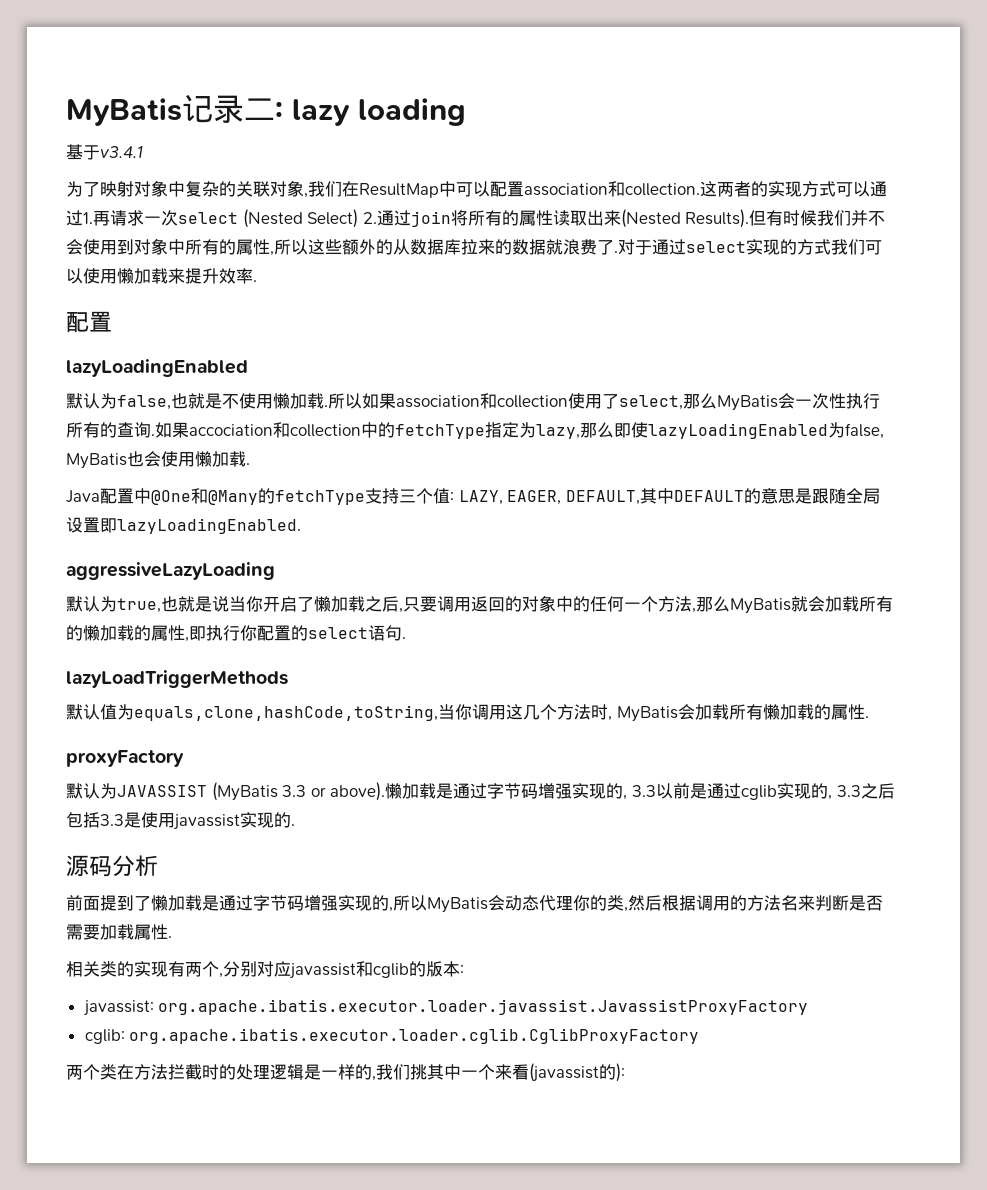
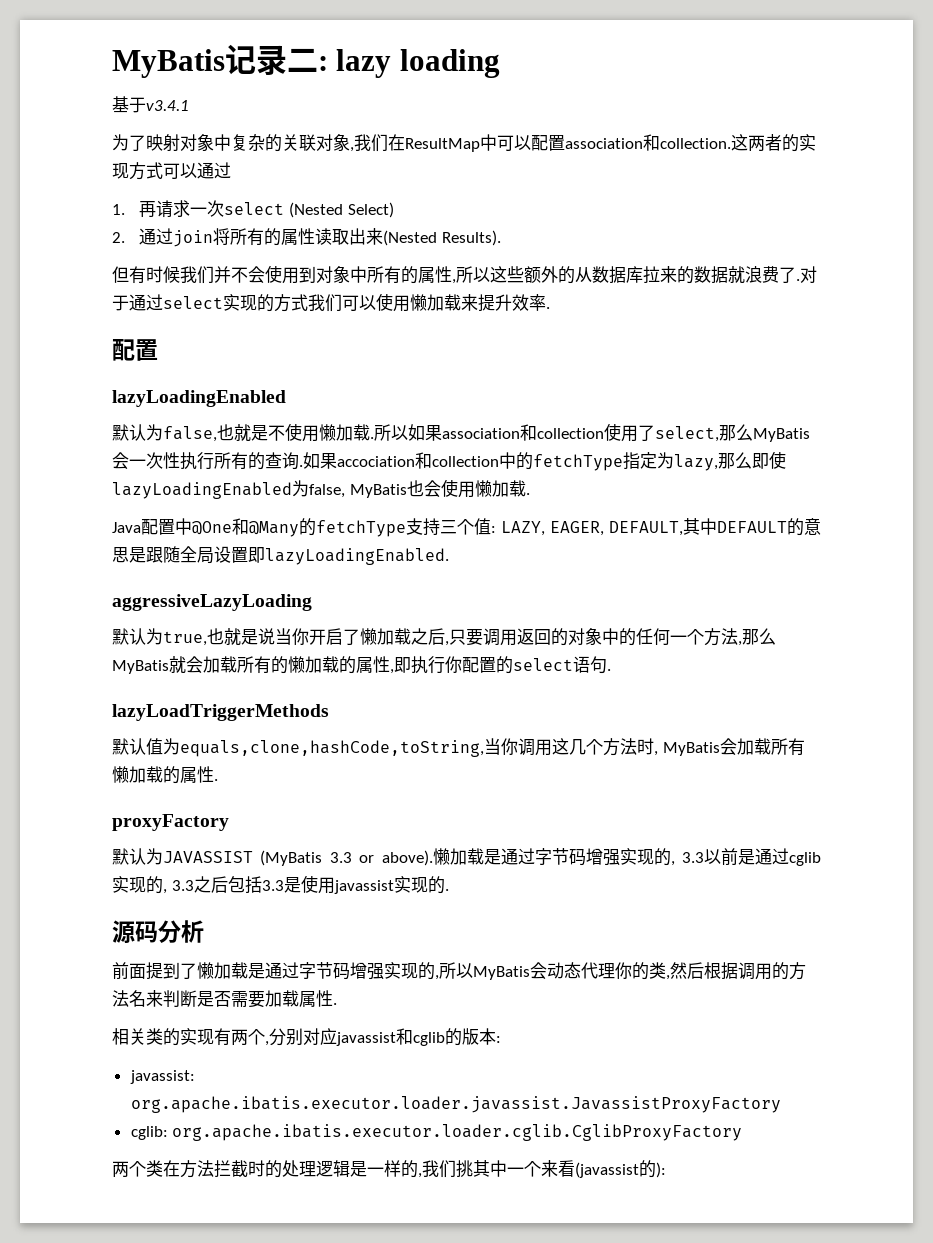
(83, 218) none -> (231, 170) //
(359, 218) none -> (394, 210) //
(750, 218) none -> (501, 238) //

